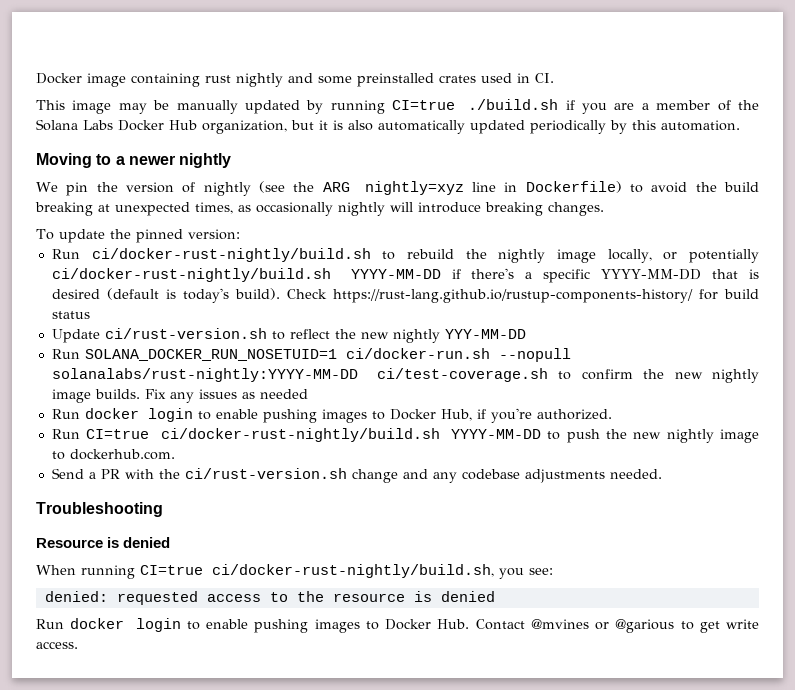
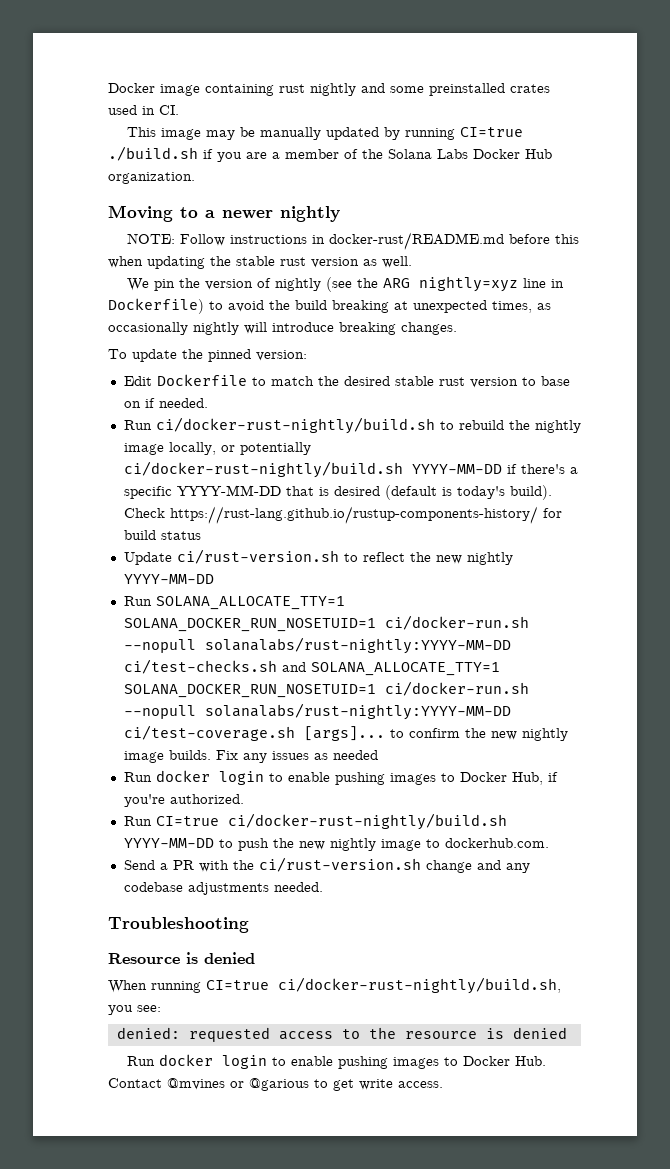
[202,120,740,134] organization, but it is also automatically updated periodically by this automation. -> [108,172,195,184] organization.
(232, 160) none -> [126,232,579,250] [108,256,412,269] // NOTE: Follow instructions in docker-rust/README.md before this when updating the stable rust version as well.
(240, 234) none -> [123,374,570,388] [123,398,208,408] // Edit Dockerfile to match the desired stable rust version to base on if needed.
[444,329,526,339] [51,349,80,359] YYY-MM-DD // Run -> [123,574,214,584] [123,596,345,610] [123,615,529,632] [123,637,511,654] [123,659,500,676] YYYY-MM-DD // Run SOLANA_ALLOCATE_TTY=1 SOLANA_DOCKER_RUN_NOSETUID=1 ci/docker-run.sh --nopull solanalabs/rust-nightly:YYYY-MM-DD ci/test-checks.sh and SOLANA_ALLOCATE_TTY=1
(548, 375) none -> [303,726,385,741] [args]...

